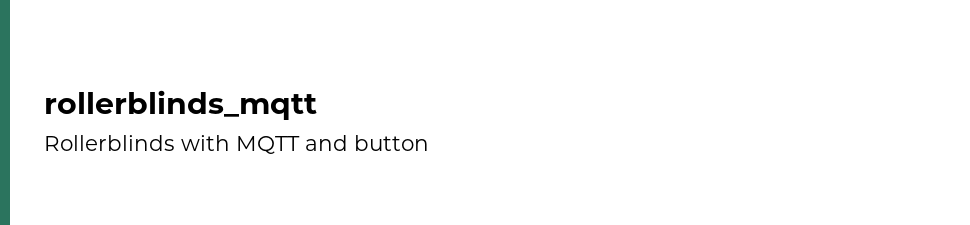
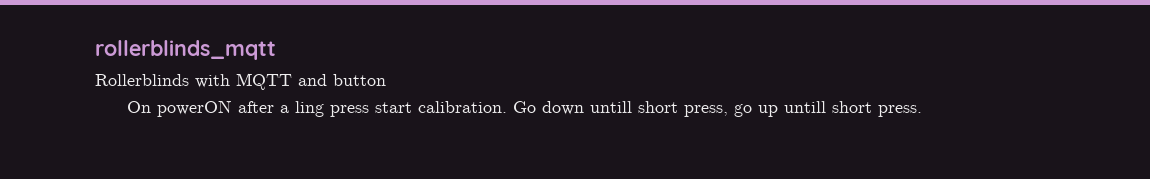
(429, 143) none -> [127,100,923,117] // On powerON after a ling press start calibration. Go down untill short press, go up untill short press.

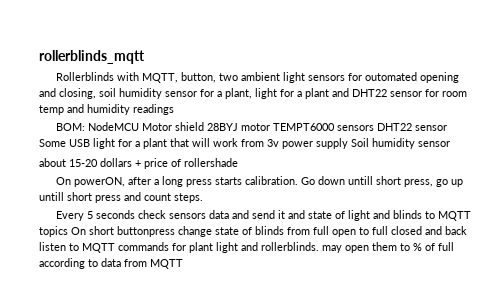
[236,73,386,90] [127,100,233,117] MQTT and button // On powerON -> [142,72,460,83] [39,88,467,99] [39,104,174,115] [56,122,448,131] [39,138,450,149] [39,158,238,169] [56,177,126,187] MQTT, button, two ambient light sensors for outomated opening and closing, soil humidity sensor for a plant, light for a plant and DHT22 sensor for room temp and humidity readings // BOM: NodeMCU Motor shield 28BYJ motor TEMPT6000 sensors DHT22 sensor Some USB light for a plant that will work from 3v power supply Soil humidity sensor // about 15-20 dollars + price of rollershade // On powerON,
[295,101,413,117] ling press start -> [162,176,243,187] long press starts
[878,105,923,117] press. -> [95,192,203,203] [56,210,472,221] [39,226,467,237] [39,242,454,253] [39,258,183,269] press and count steps. // Every 5 seconds check sensors data and send it and state of light and blinds to MQTT topics On short buttonpress change state of blinds from full open to full closed and back listen to MQTT commands for plant light and rollerblinds. may open them to % of full according to data from MQTT

